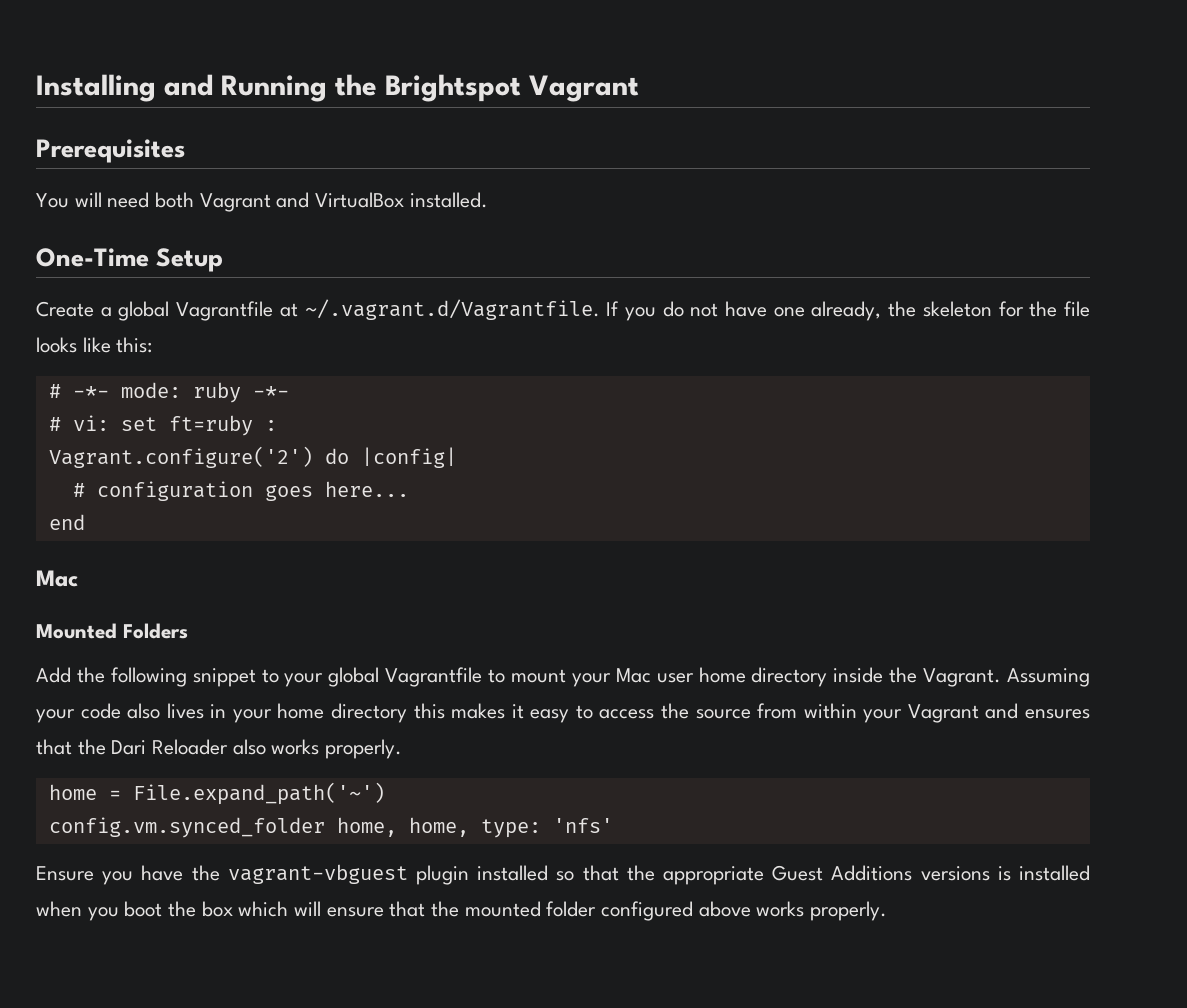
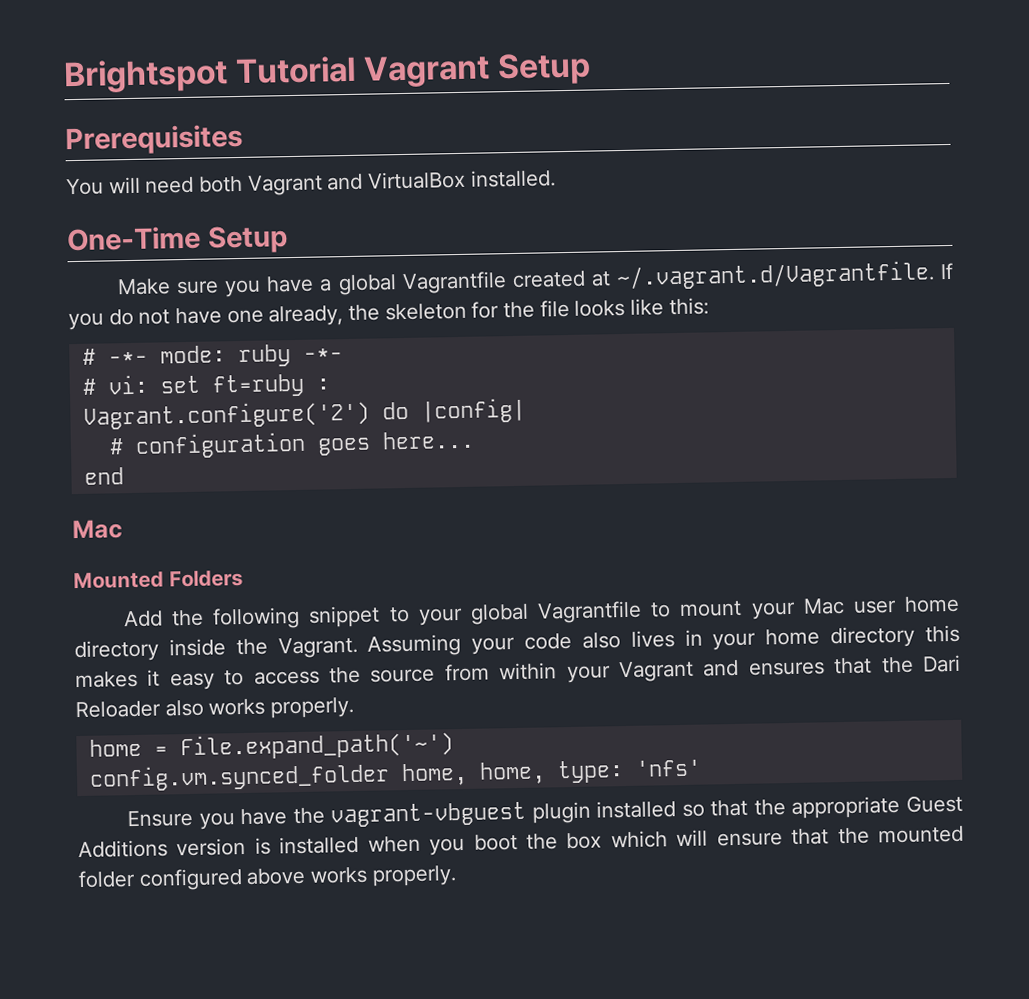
[36,74,639,102] Installing and Running the Brightspot Vagrant -> [63,52,591,94] Brightspot Tutorial Vagrant Setup
[36,301,94,317] Create -> [117,275,315,298] Make sure you have
(274, 311) none -> [511,270,586,289] created
[920,866,990,881] versions -> [176,837,247,857] version

